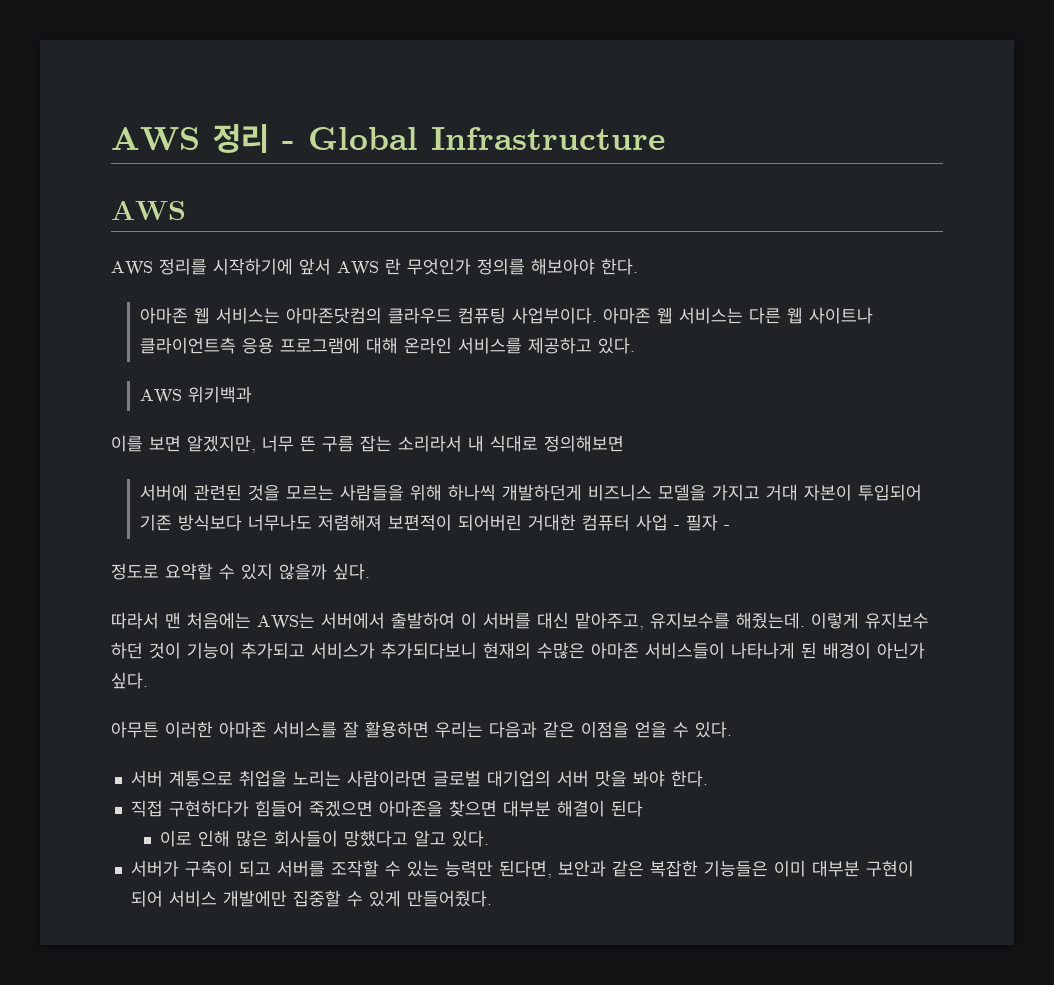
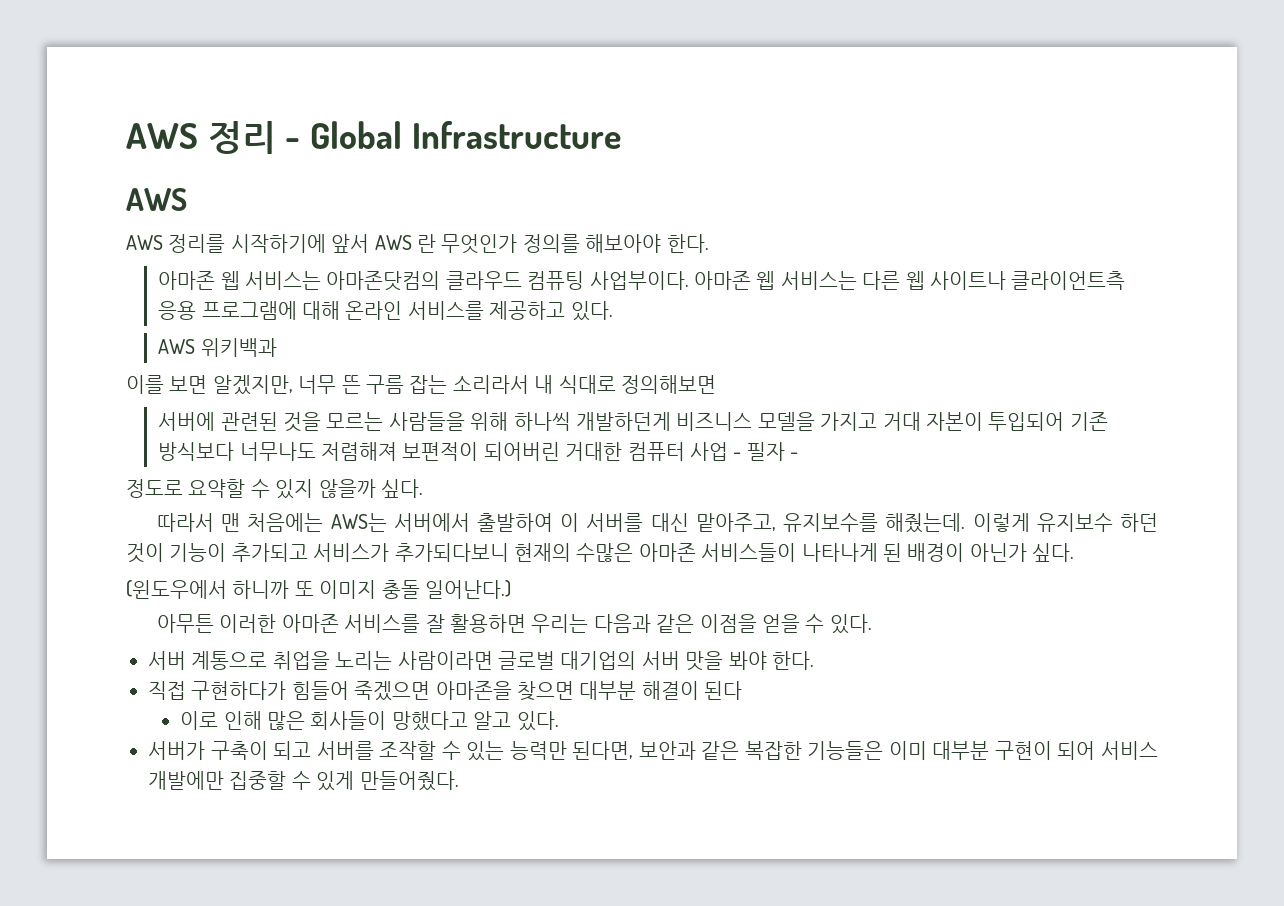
(148, 680) none -> [126,580,511,599] // (윈도우에서 하니까 또 이미지 충돌 일어난다.)

